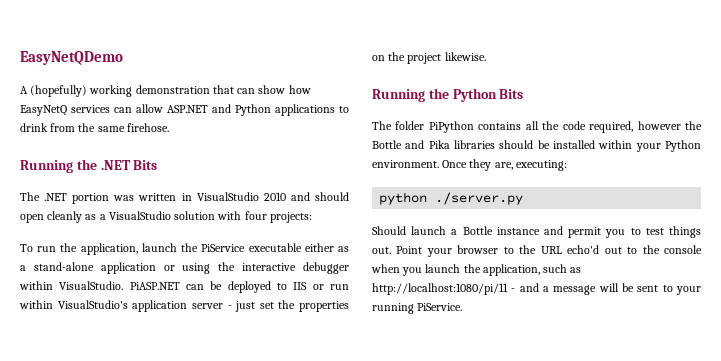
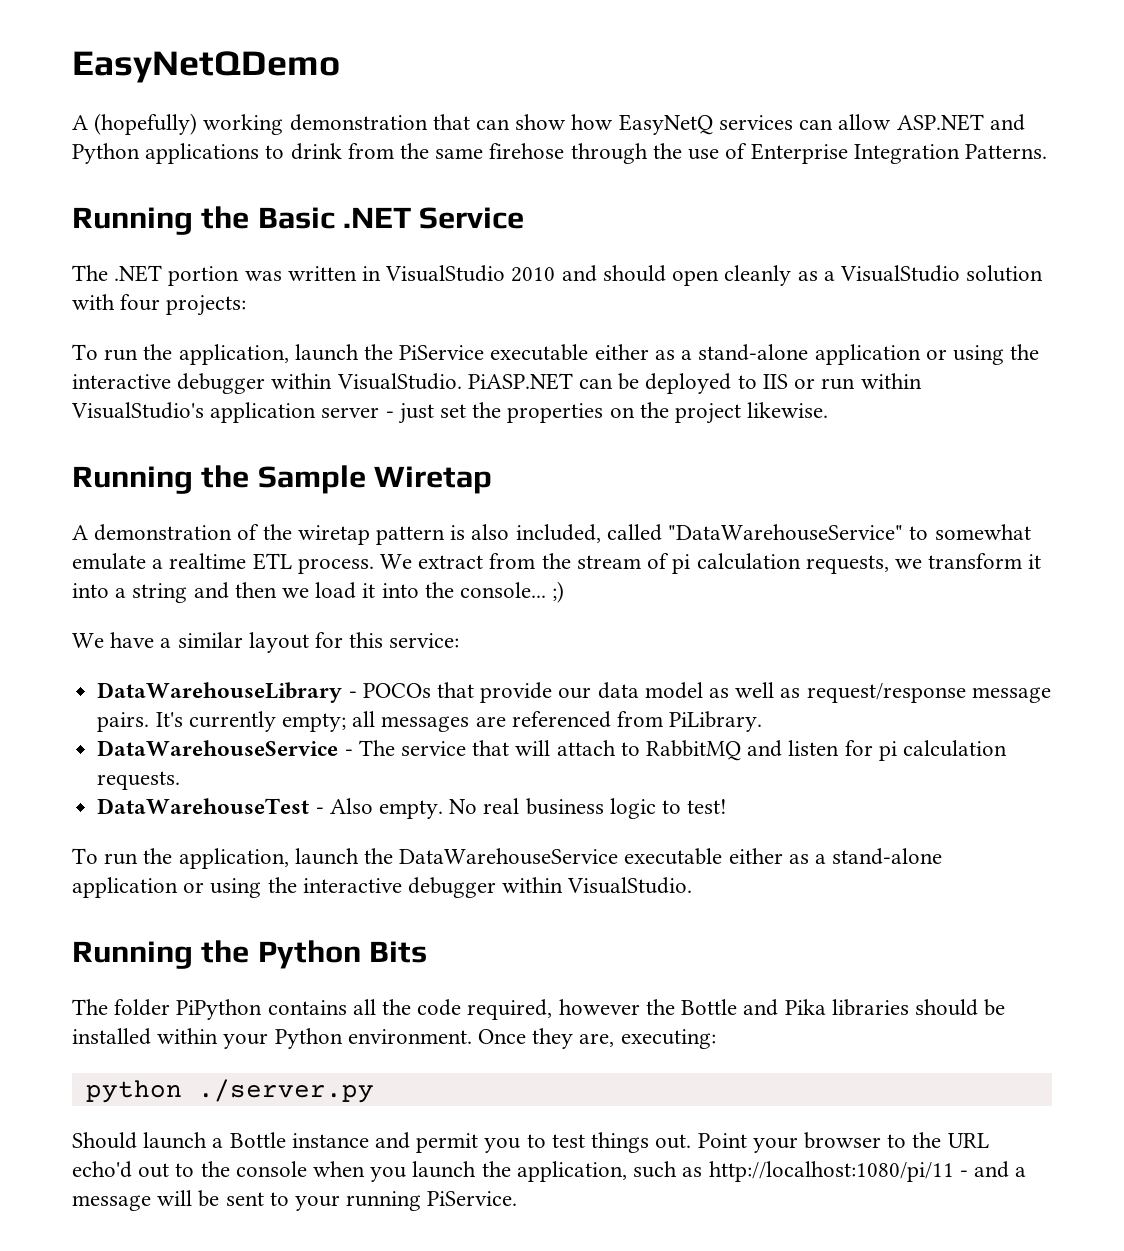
[126,123,169,132] [20,159,158,173] firehose. // Running the .NET Bits -> [489,143,1047,164] [72,206,525,235] firehose through the use of Enterprise Integration Patterns. // Running the Basic .NET Service
(486, 56) none -> [72,465,493,494] [72,524,1031,545] [72,553,1042,574] [72,581,565,603] [72,632,460,653] [97,682,1051,703] [97,711,763,732] [97,740,1008,761] [97,771,181,790] [97,798,728,819] [72,848,943,869] [72,877,693,898] // Running the Sample Wiretap // A demonstration of the wiretap pattern is also included, called "DataWarehouseService" to somewhat emulate a realtime ETL process. We extract from the stream of pi calculation requests, we transform it into a string and then we load it into the console... ;) // We have a similar layout for this service: // DataWarehouseLibrary - POCOs that provide our data model as well as request/response message pairs. It's currently empty; all messages are referenced from PiLibrary. // DataWarehouseService - The service that will attach to RabbitMQ and listen for pi calculation requests. // DataWarehouseTest - Also empty. No real business logic to test! // To run the application, launch the DataWarehouseService executable either as a stand-alone application or using the interactive debugger within VisualStudio.

